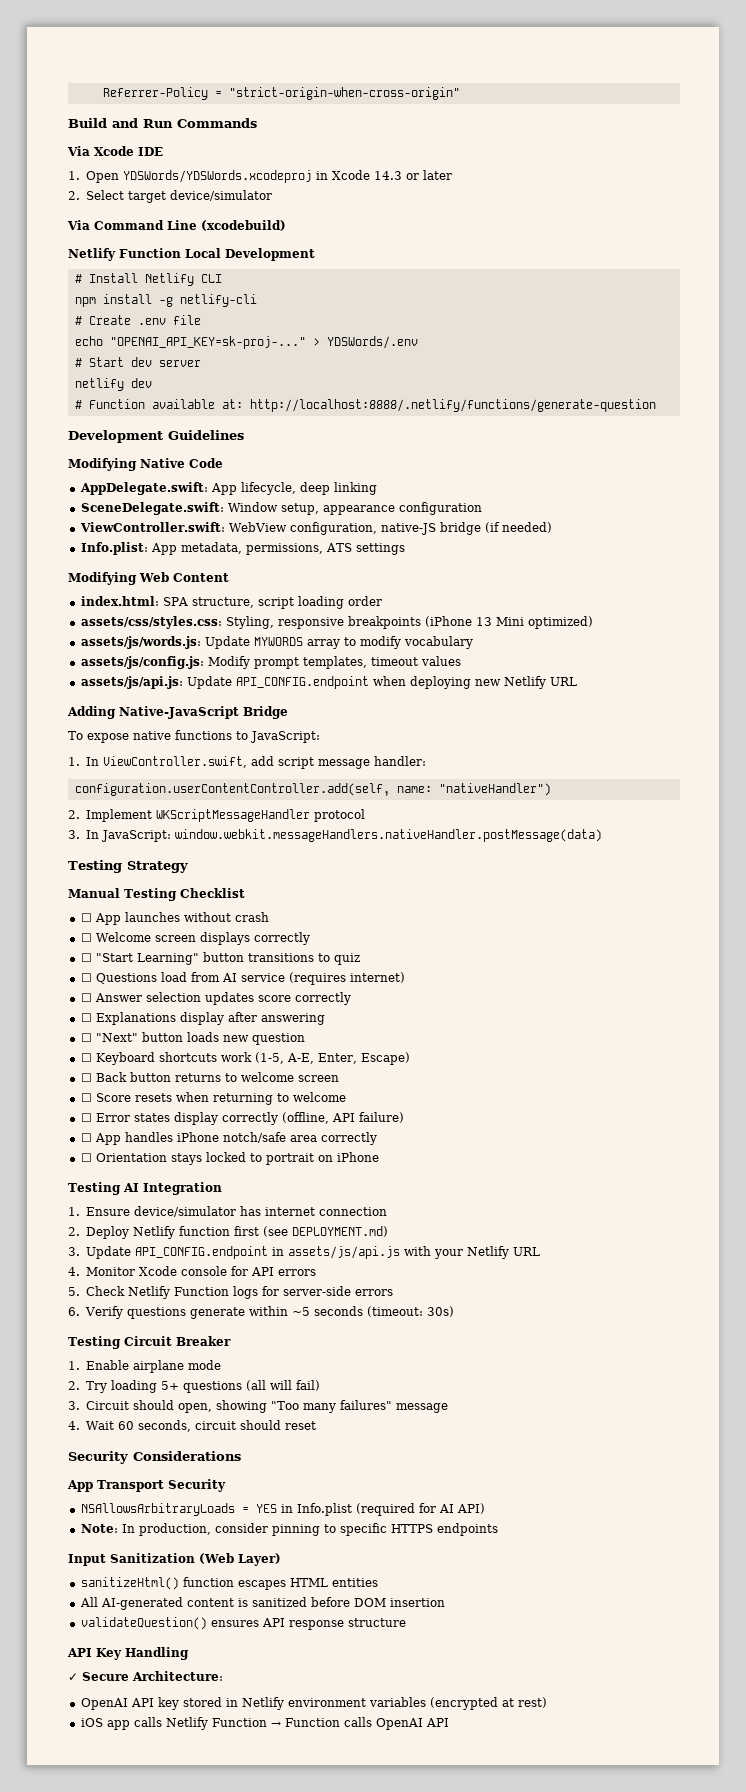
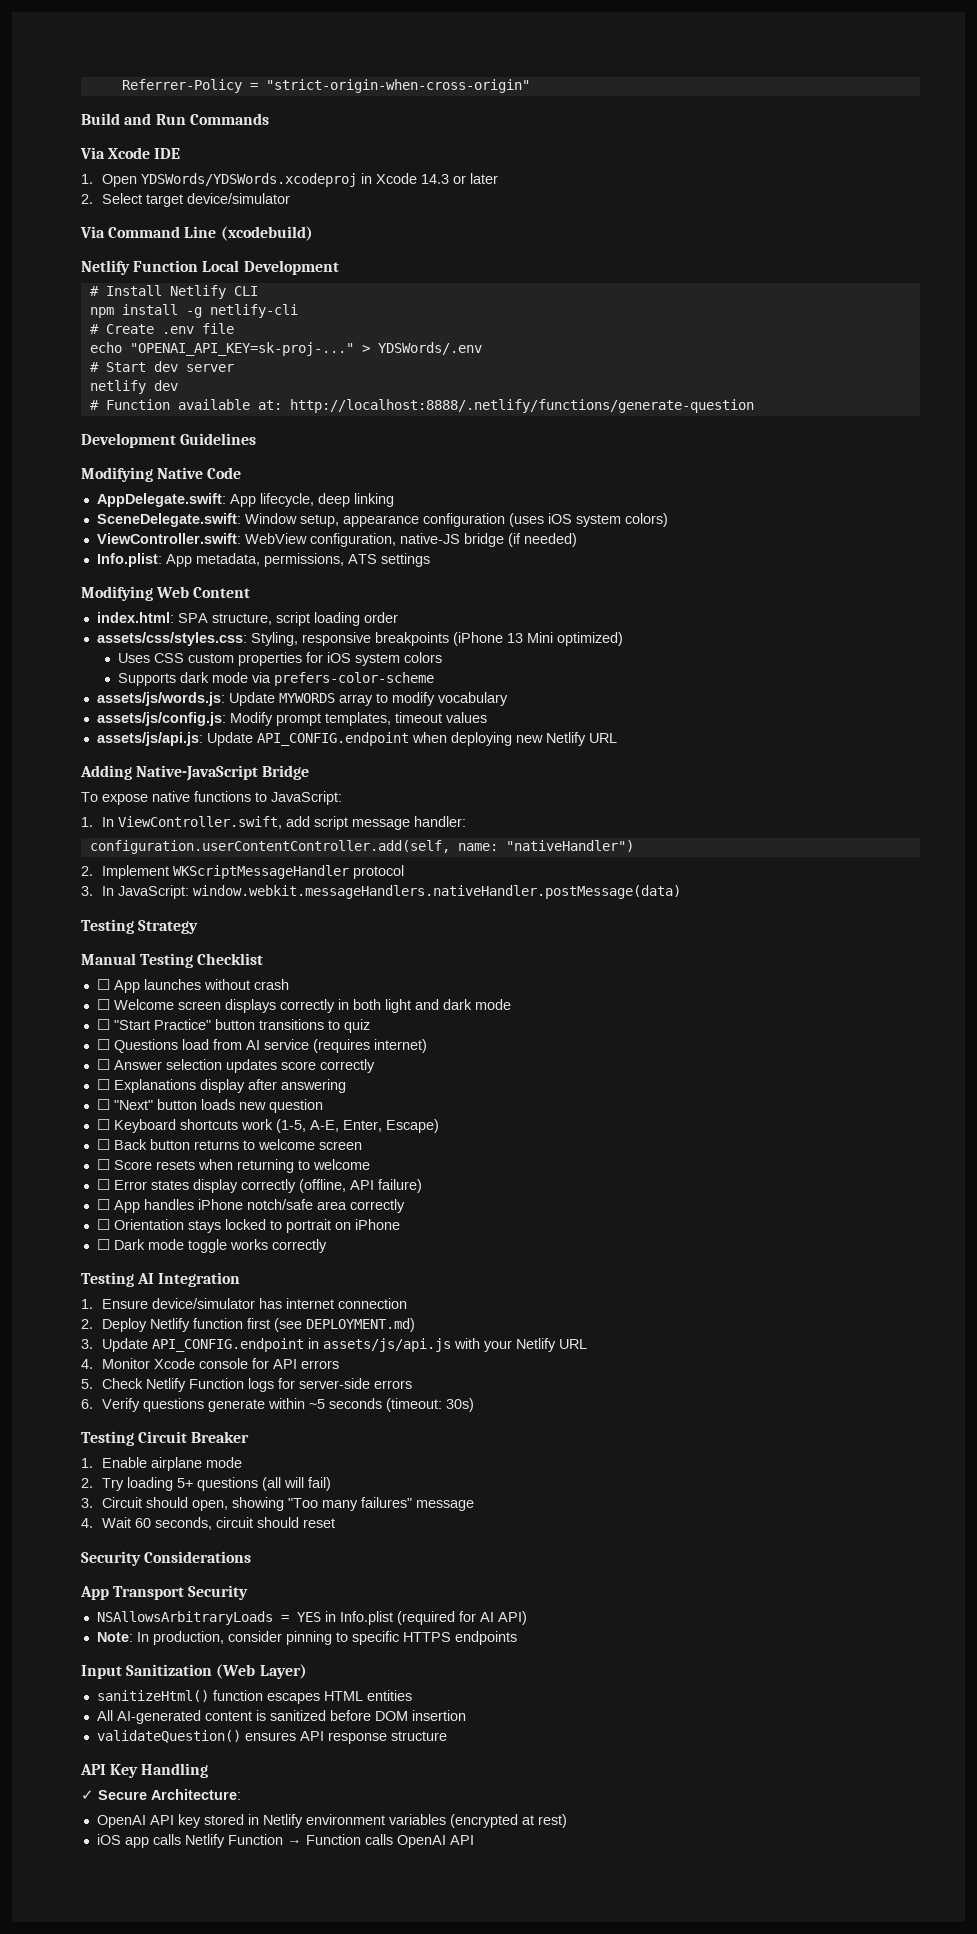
(482, 508) none -> [508,513,668,527] (uses iOS system colors)
(593, 622) none -> [117,652,442,666] [117,672,434,686] // Uses CSS custom properties for iOS system colors // Supports dark mode via prefers-color-scheme
(310, 938) none -> [337,999,511,1013] in both light and dark mode
[136,953,199,965] Learning" -> [153,1019,211,1030] Practice"
(379, 1157) none -> [96,1239,327,1253] // ☐ Dark mode toggle works correctly

